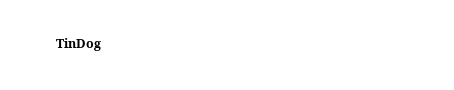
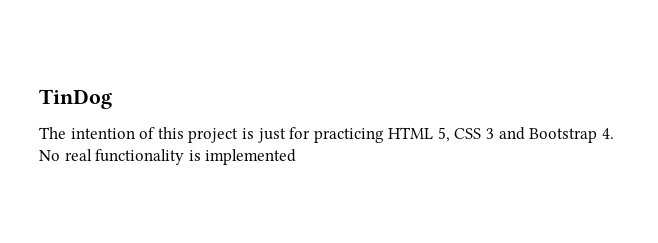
(101, 44) none -> [39,127,614,143] [39,149,297,165] // The intention of this project is just for practicing HTML 5, CSS 3 and Bootstrap 4. No real functionality is implemented

